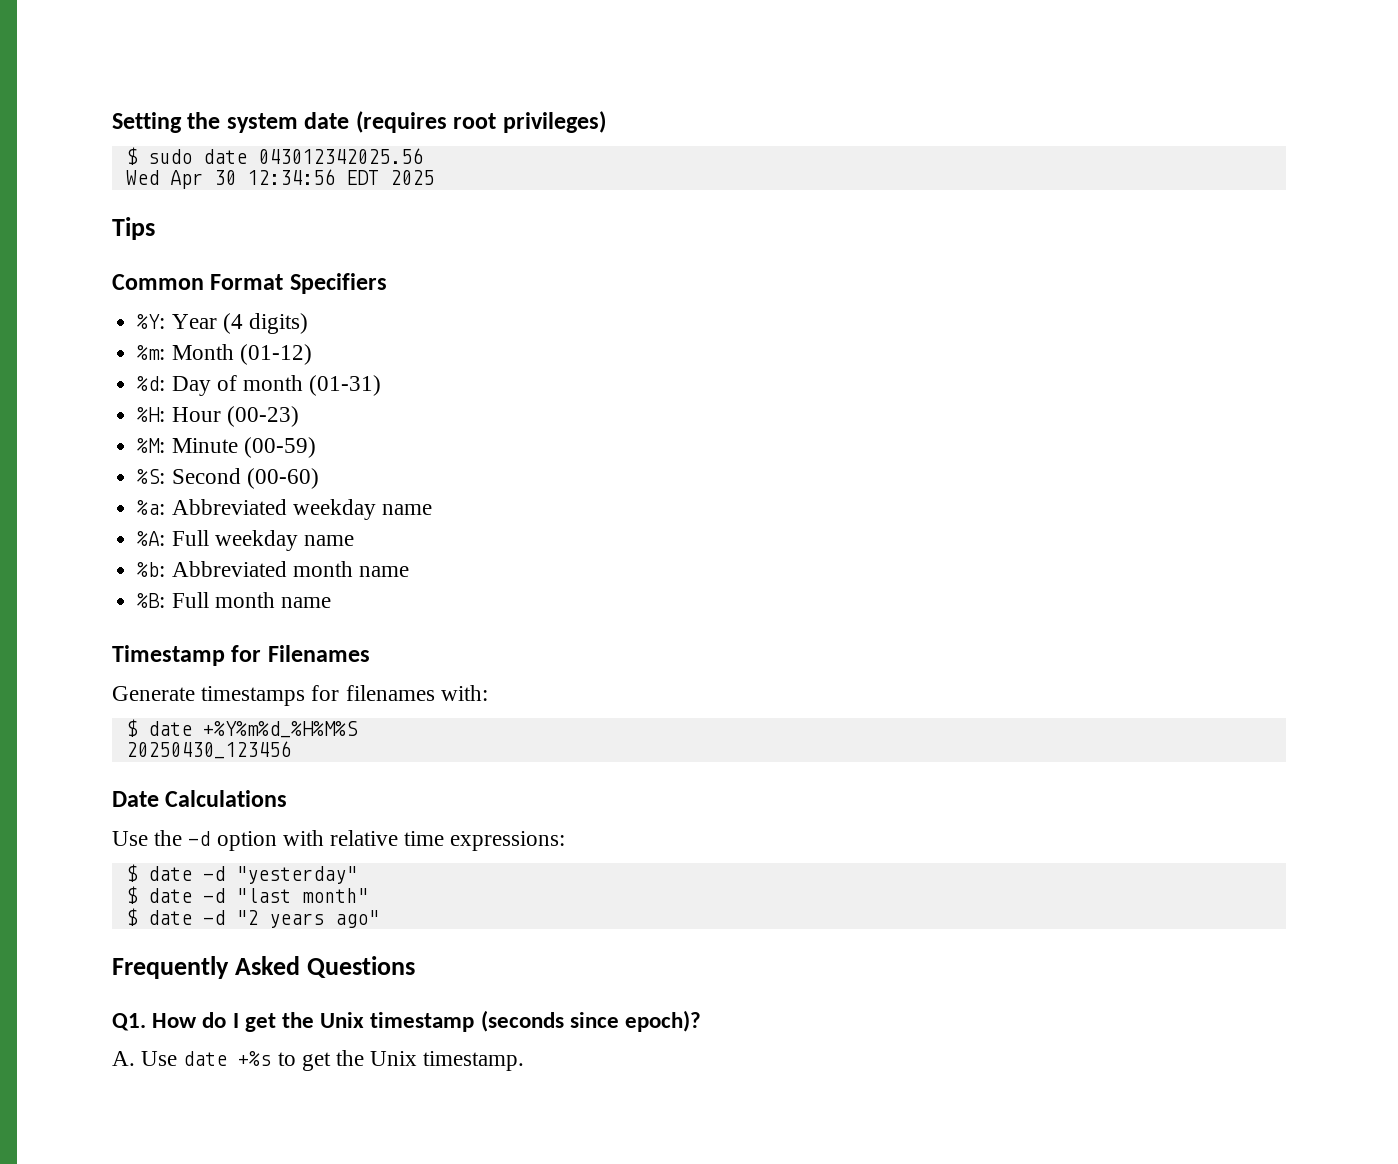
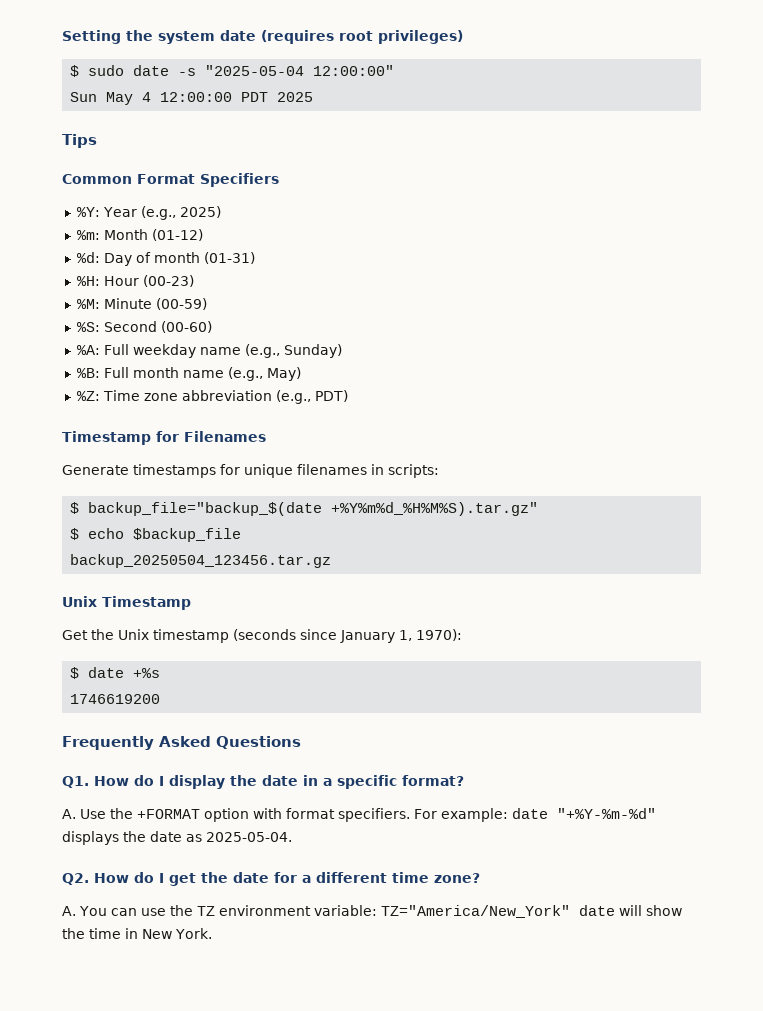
[257,148,423,164] [125,169,379,189] 043012342025.56 // Wed Apr 30 12:34:56 EDT -> [178,65,395,76] [70,92,269,105] -s "2025-05-04 12:00:00" // Sun May 4 12:00:00 PDT
[222,313,308,334] (4 digits) -> [140,206,221,220] (e.g., 2025)
[137,499,432,520] // %a: Abbreviated weekday name -> (212, 327) none
[137,561,409,577] // %b: Abbreviated month name -> [244,344,342,358] (e.g., Sunday)
(331, 602) none -> [227,367,301,381] [76,390,348,404] (e.g., May) // %Z: Time zone abbreviation (e.g., PDT)
[345,685,488,701] [125,719,358,738] [125,741,291,759] [112,790,288,807] [112,830,566,851] [125,864,357,884] [125,886,368,904] [125,908,379,928] filenames with: // $ date +%Y%m%d_%H%M%S // 20250430_123456 // Date Calculations // Use the -d option with relative time expressions: // $ date -d "yesterday" // $ date -d "last month" // $ date -d "2 years ago" -> [244,464,439,478] [70,502,539,516] [70,528,242,542] [70,554,332,568] [62,596,191,610] [62,629,462,643] [70,667,161,679] [70,694,161,704] unique filenames in scripts: // $ backup_file="backup_$(date +%Y%m%d_%H%M%S).tar.gz" // $ echo $backup_file // backup_20250504_123456.tar.gz // Unix Timestamp // Get the Unix timestamp (seconds since January 1, 1970): // $ date +%s // 1746619200
[244,1010,702,1032] [112,1050,525,1071] get the Unix timestamp (seconds since epoch)? // A. Use date +%s to get the Unix timestamp. -> [169,775,464,789] [62,808,656,822] [62,831,292,845] [62,872,480,886] [62,905,682,918] [62,928,212,939] display the date in a specific format? // A. Use the +FORMAT option with format specifiers. For example: date "+%Y-%m-%d" displays the date as 2025-05-04. // Q2. How do I get the date for a different time zone? // A. You can use the TZ environment variable: TZ="America/New_York" date will show the time in New York.

